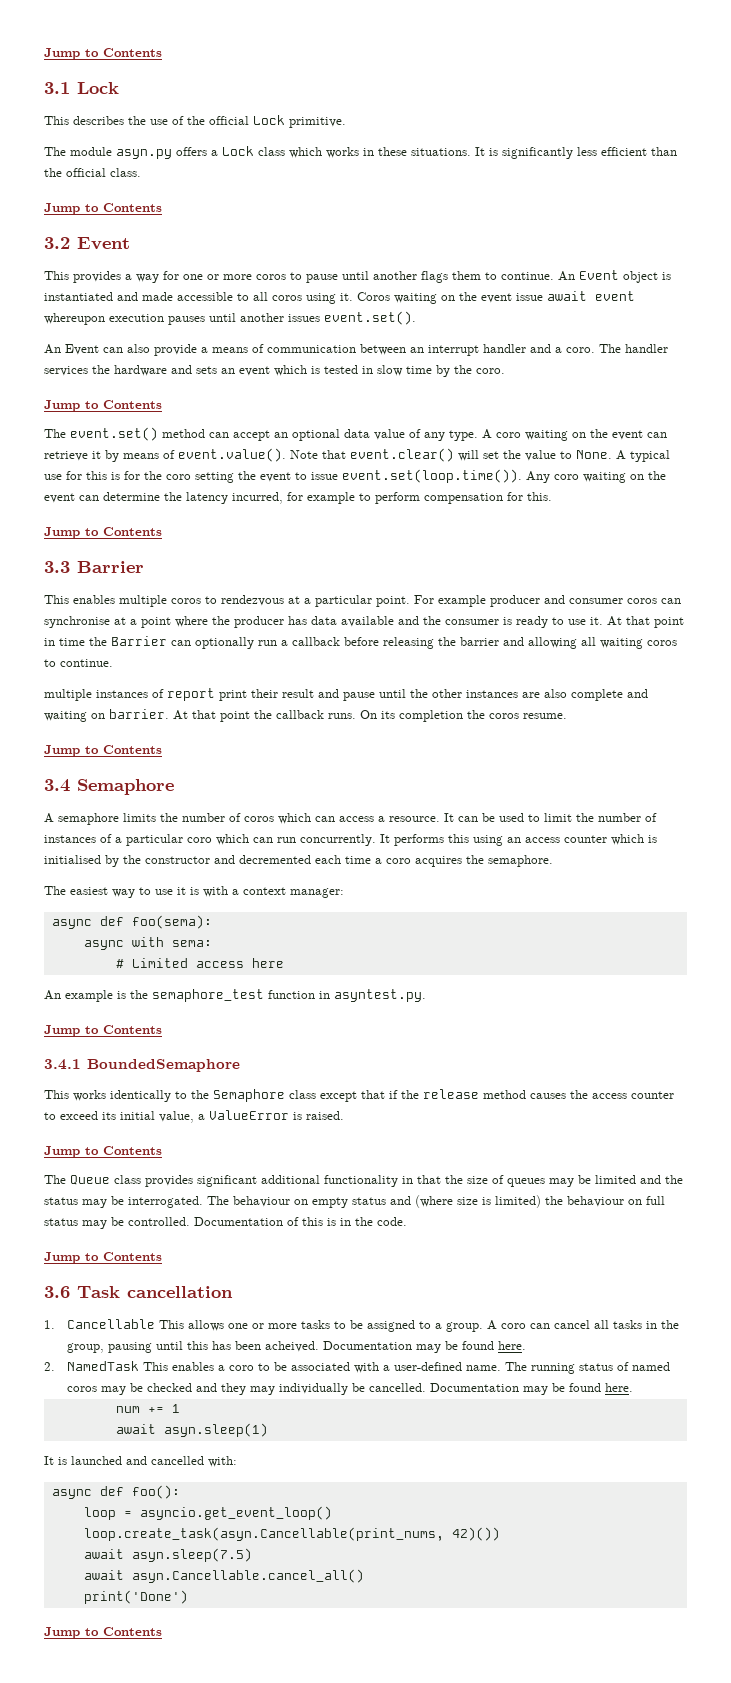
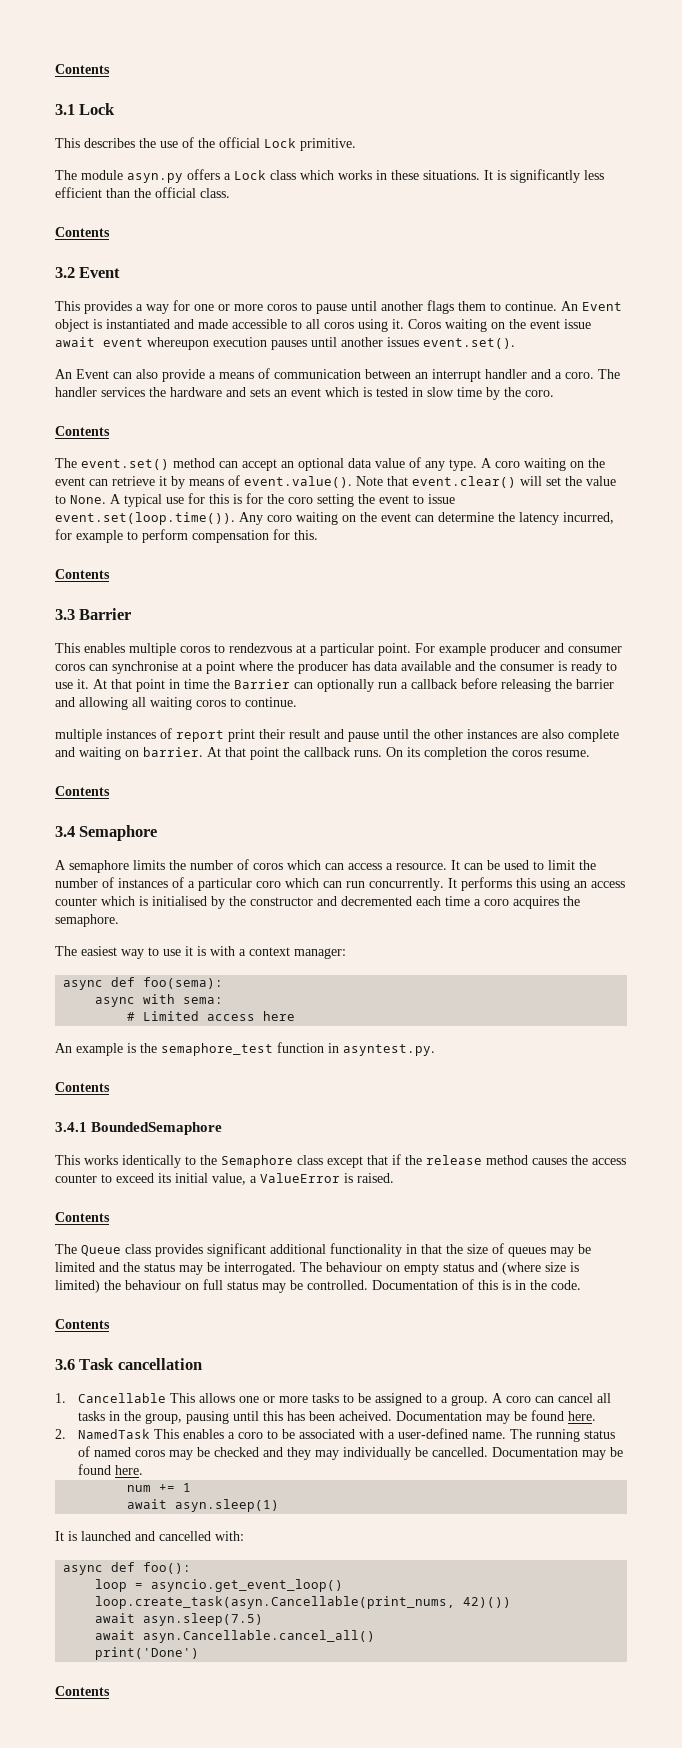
[44,48,99,60] Jump to -> (55, 69) none
[44,203,99,215] Jump to -> (230, 193) none
[44,400,99,412] Jump to -> (554, 393) none
[44,527,99,539] Jump to -> (318, 535) none
[44,745,99,757] Jump to -> (590, 753) none
[44,1025,99,1037] Jump to -> (435, 1050) none
[44,1146,99,1158] Jump to -> (394, 1178) none
[44,1252,99,1264] Jump to -> (581, 1285) none
[44,1627,99,1639] Jump to -> (200, 1653) none

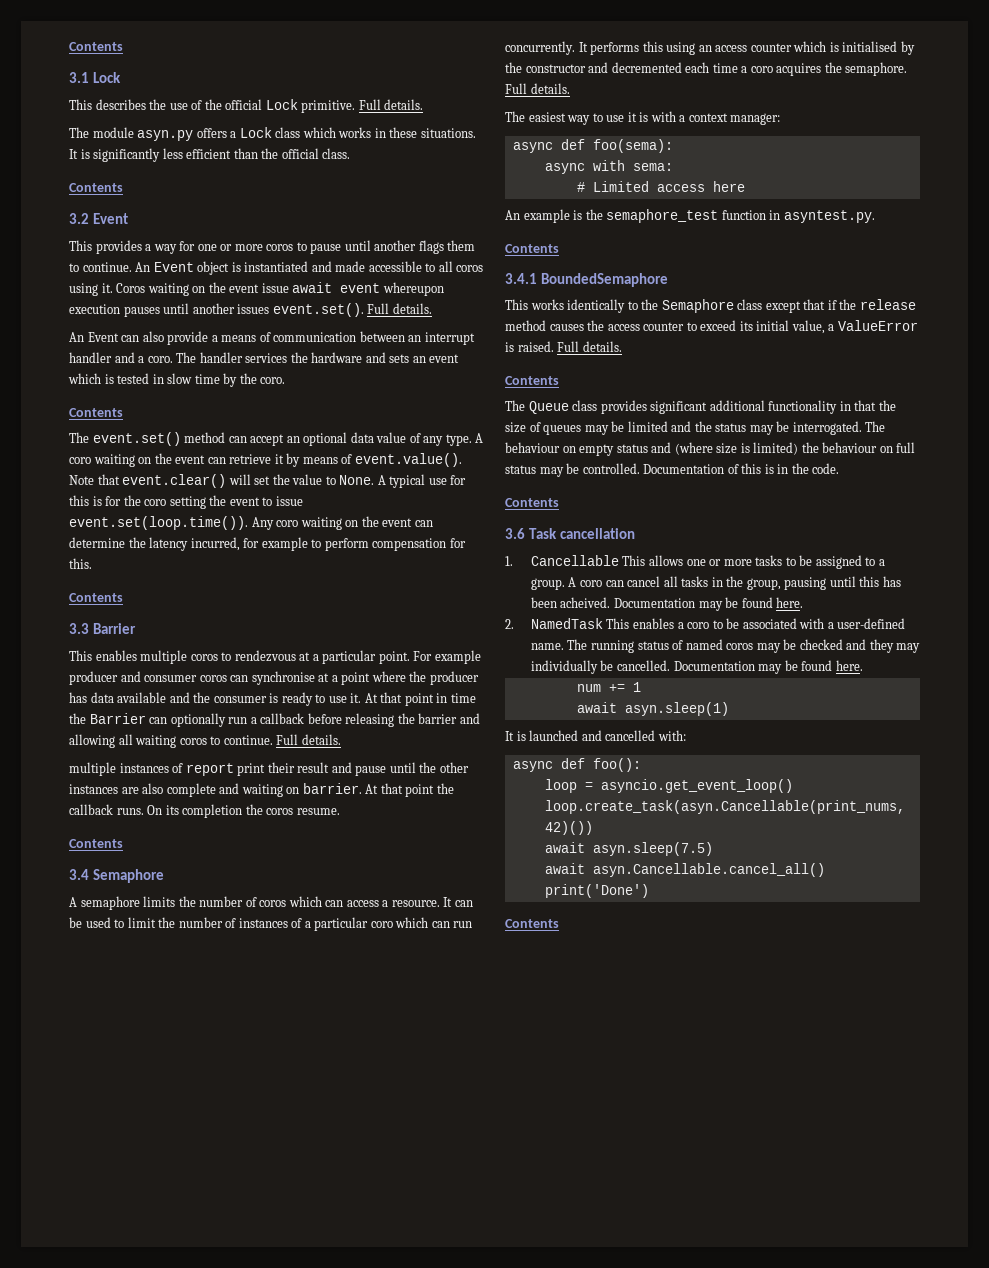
(356, 144) none -> [358,99,424,110] Full details.
(515, 343) none -> [367,303,432,314] Full details.
(297, 702) none -> [276,734,341,745] Full details.
(119, 920) none -> [505,83,570,94] Full details.
(394, 1178) none -> [557,341,622,352] Full details.

